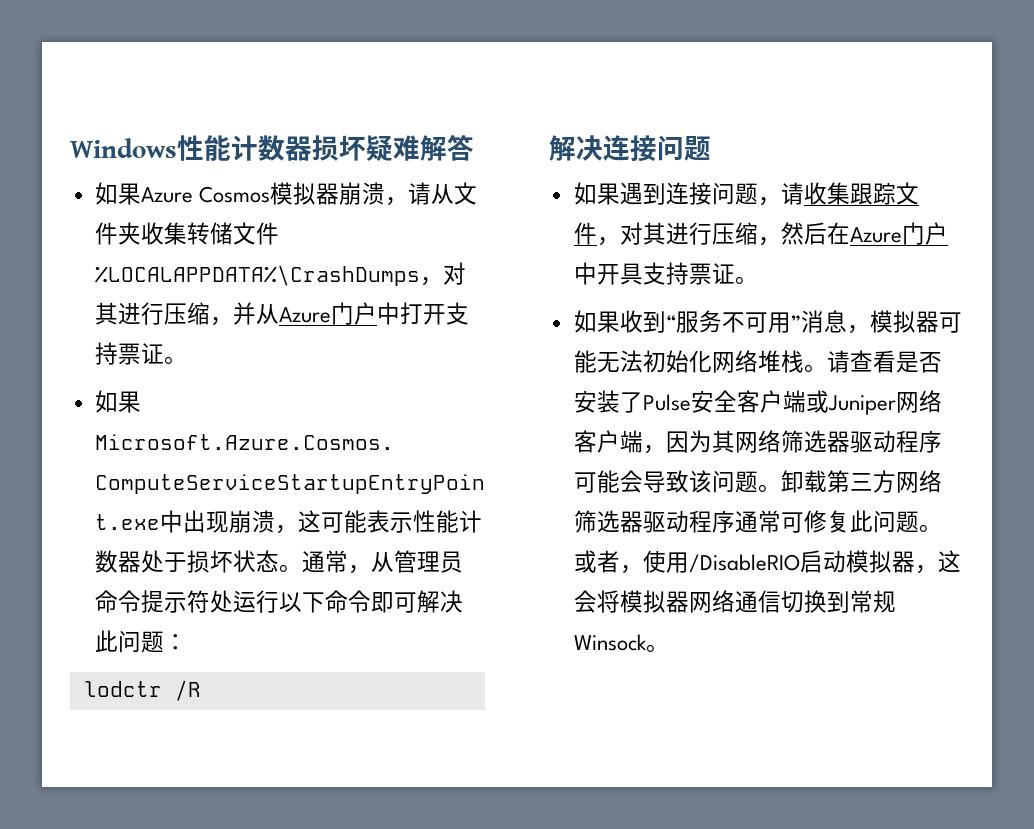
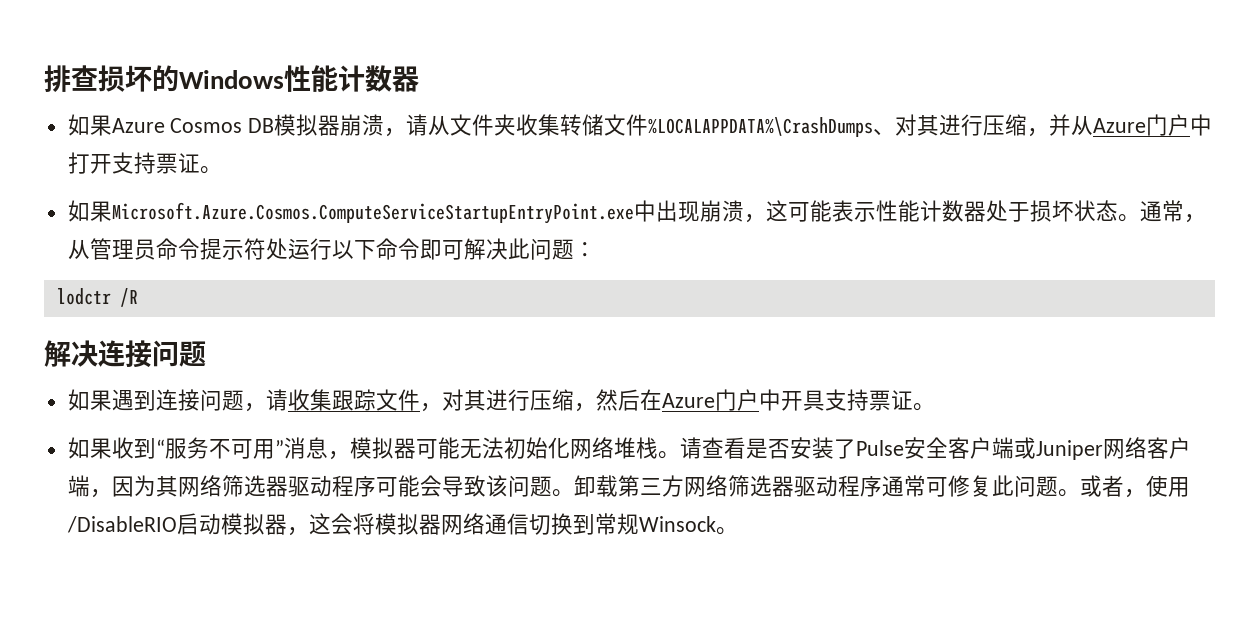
(70, 148) none -> [44,65,179,92] 排查损坏的
[312,135,474,161] 损坏疑难解答 -> (419, 79) none
(270, 194) none -> [248,118,275,133] DB
[419,277,443,286] ， -> [873,128,896,135] 、

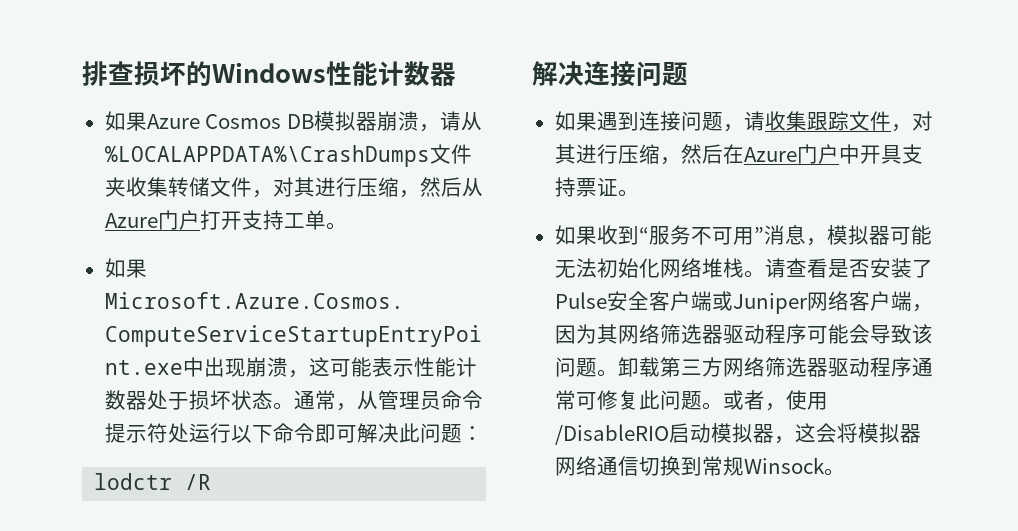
(451, 125) none -> [104,145,430,167] %LOCALAPPDATA%\CrashDumps
[648,114,1072,137] %LOCALAPPDATA%\CrashDumps、对其进行压缩，并 -> [251,177,462,198] ，对其进行压缩，然后
[1190,114,1213,136] 中 -> (200, 220) none
[155,153,200,174] 票证 -> [283,210,326,230] 工单

